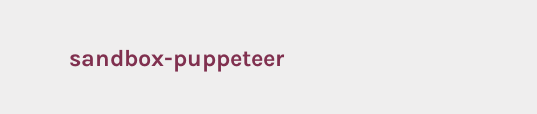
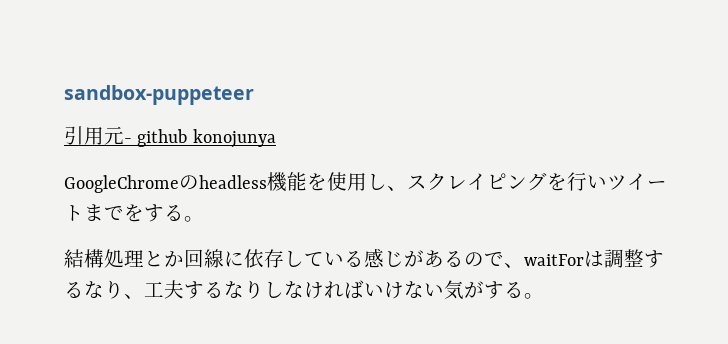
(285, 60) none -> [64,126,276,148] [64,172,667,193] [64,204,204,222] [64,249,664,268] [64,280,544,300] // 引用元- github konojunya // GoogleChromeのheadless機能を使用し、スクレイピングを行いツイートまでをする。 // 結構処理とか回線に依存している感じがあるので、waitForは調整するなり、工夫するなりしなければいけない気がする。

